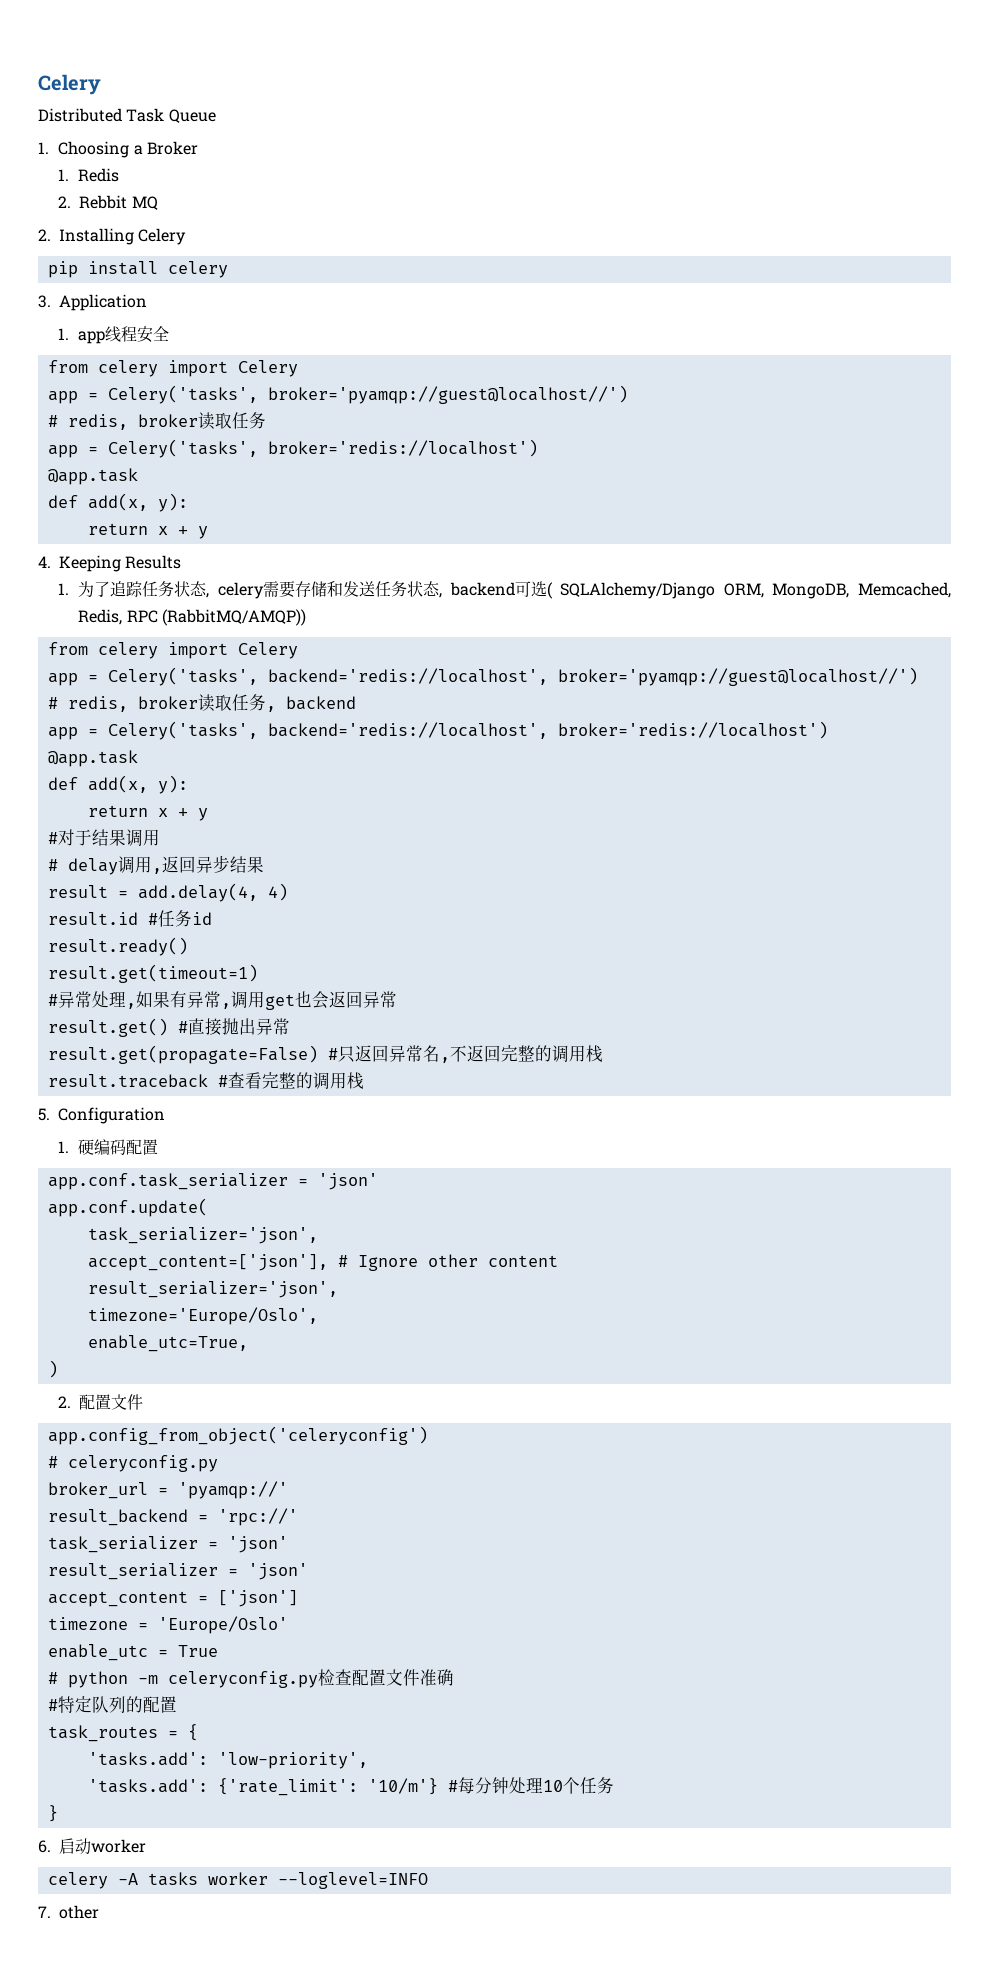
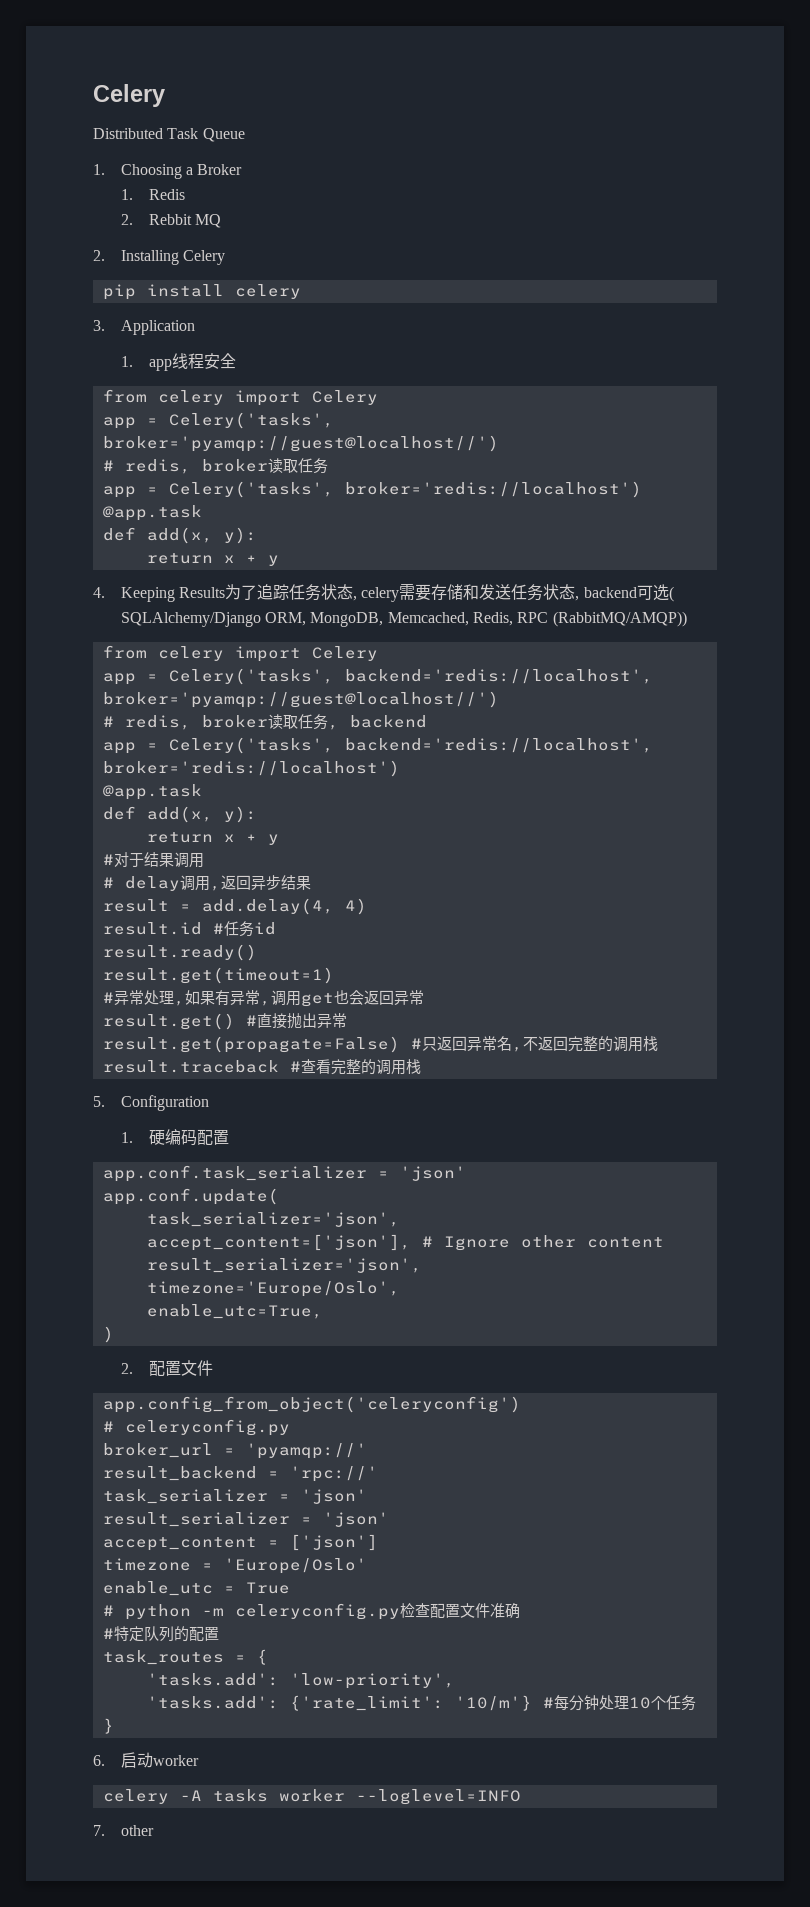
[58,583,70,595] // 1. -> (226, 592) none

